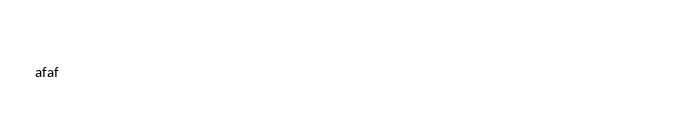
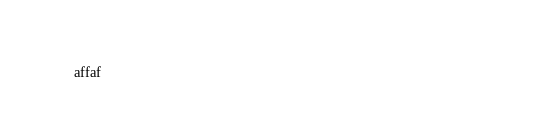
[35,67,59,77] afaf -> [74,66,101,77] affaf

